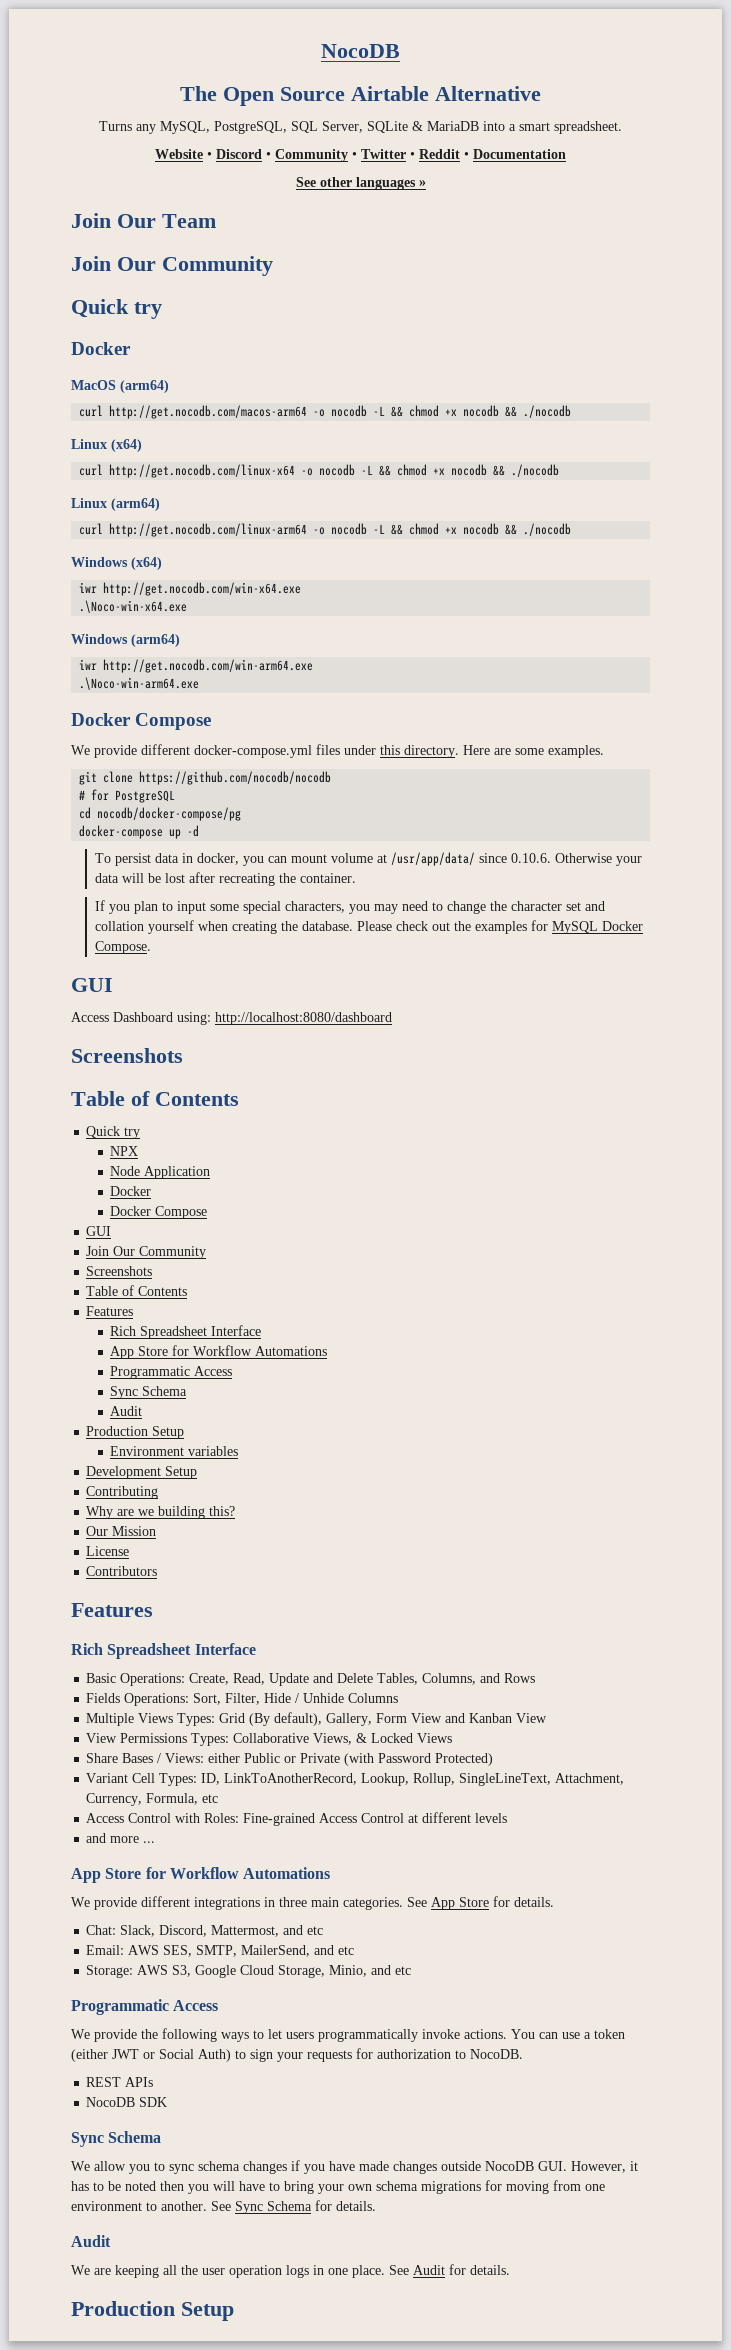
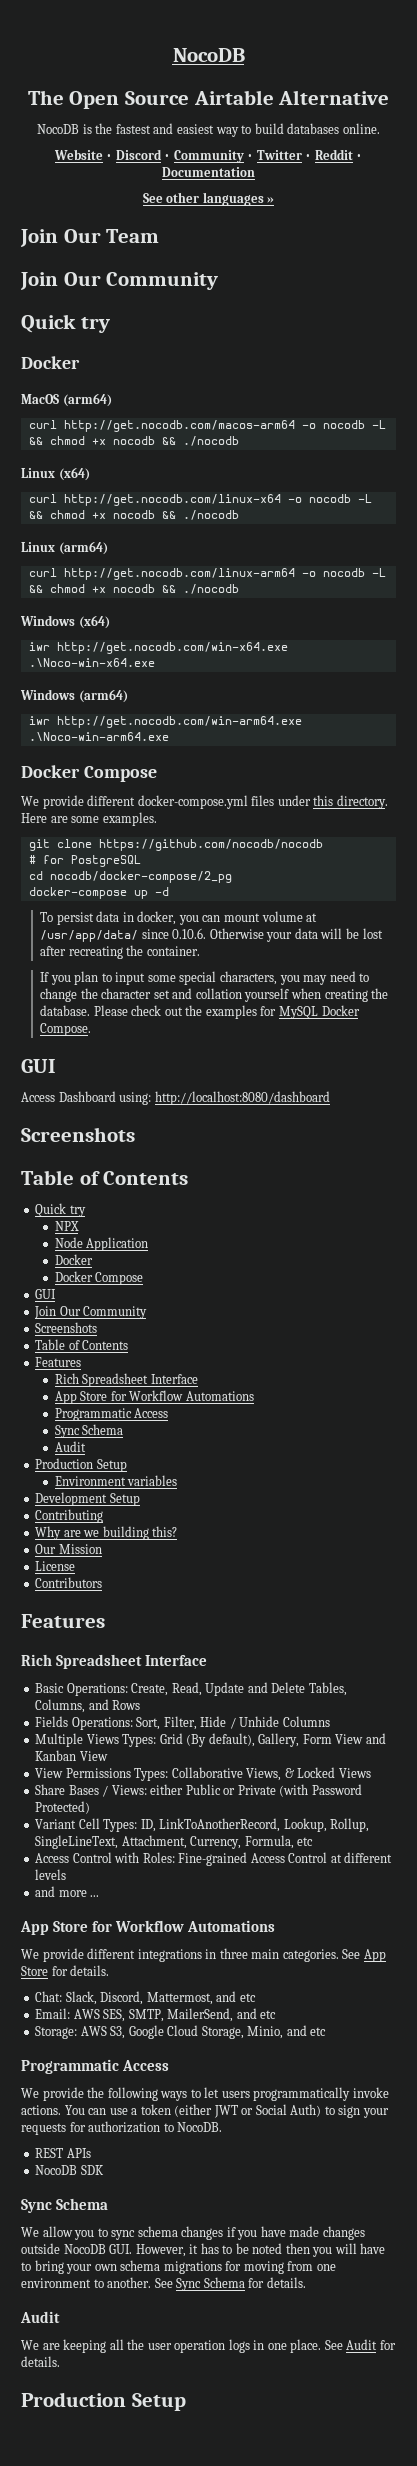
[99,121,622,134] Turns any MySQL, PostgreSQL, SQL Server, SQLite & MariaDB into a smart spreadsheet. -> [37,123,380,137] NocoDB is the fastest and easiest way to build databases online.
[97,807,242,821] nocodb/docker-compose/pg -> [49,871,232,883] nocodb/docker-compose/2_pg

